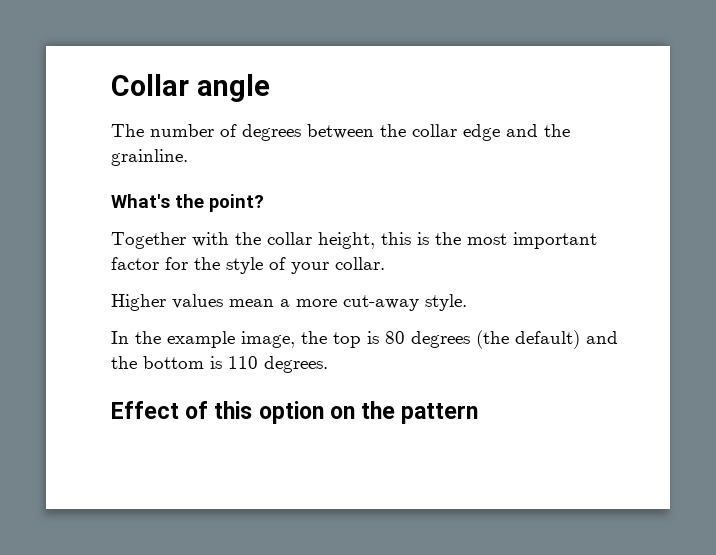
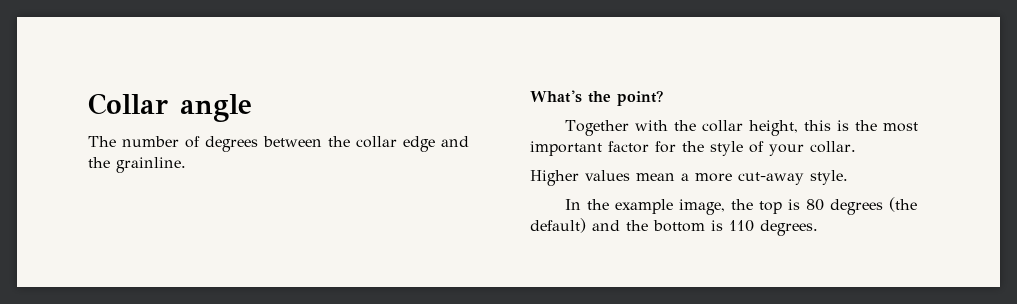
[111,401,479,424] // Effect of this option on the pattern -> (818, 228) none

